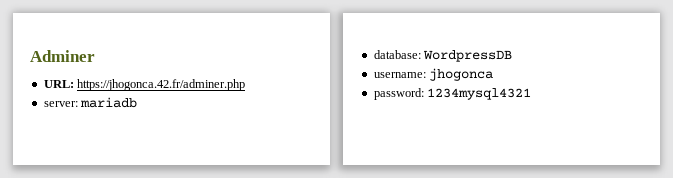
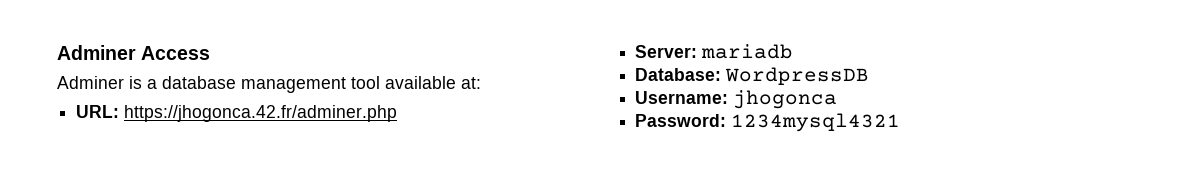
[30,50,95,62] Adminer -> [57,45,211,60] [57,76,481,93] Adminer Access // Adminer is a database management tool available at:
[43,101,78,107] server: -> [635,45,698,58] Server:
[373,50,421,59] database: -> [635,68,722,81] Database:
[373,72,426,78] username: -> [635,91,729,104] Username:
[373,88,424,100] password: -> [635,114,727,127] Password:

